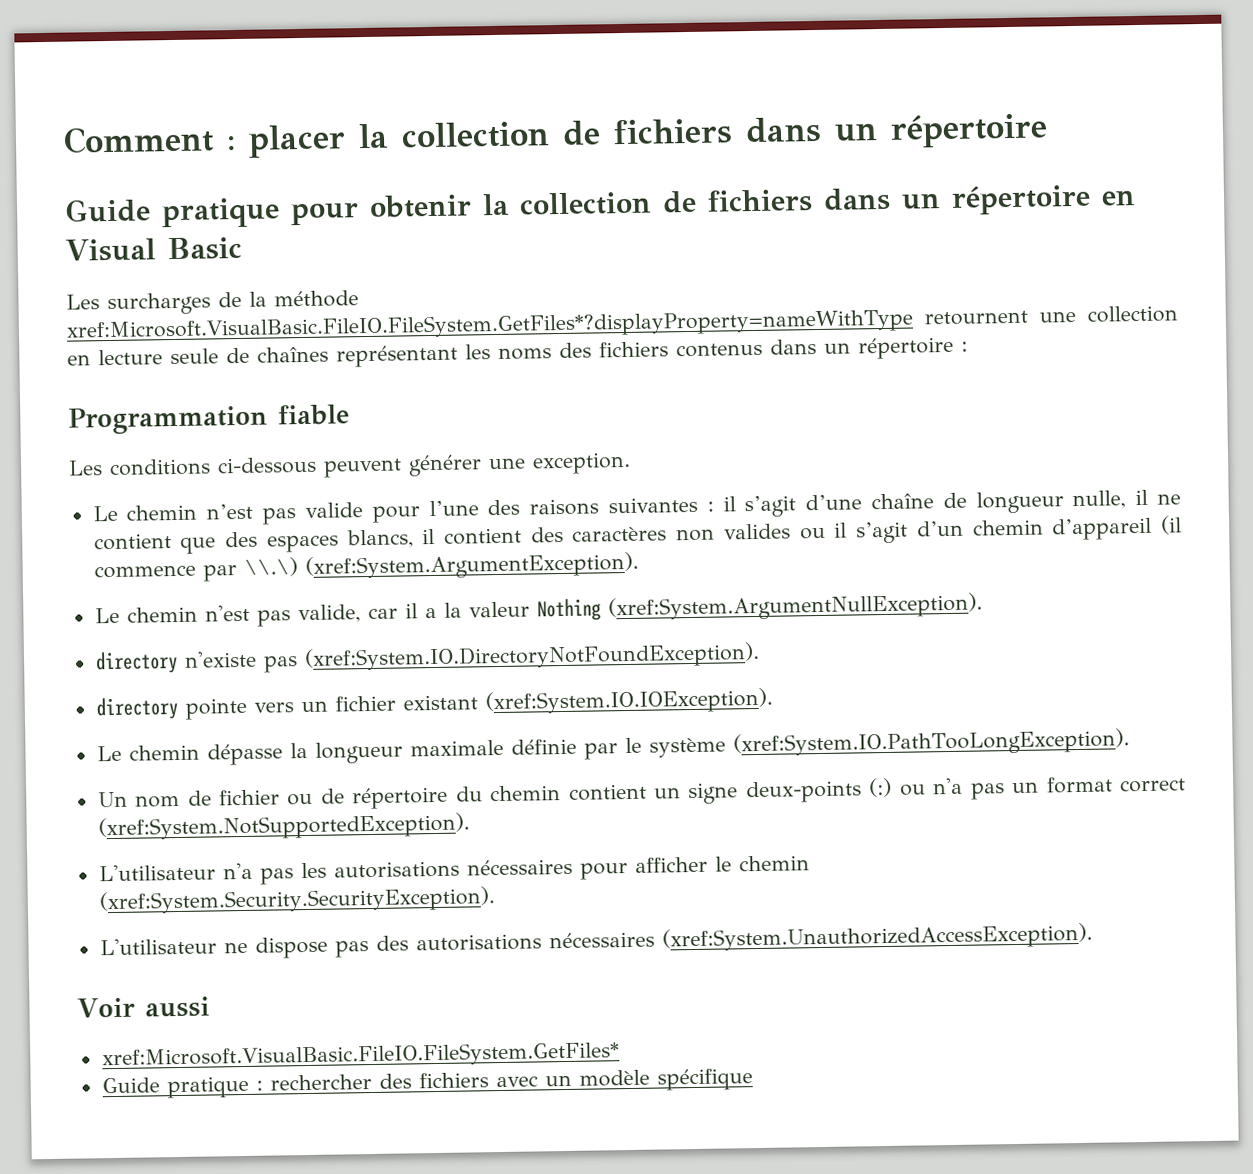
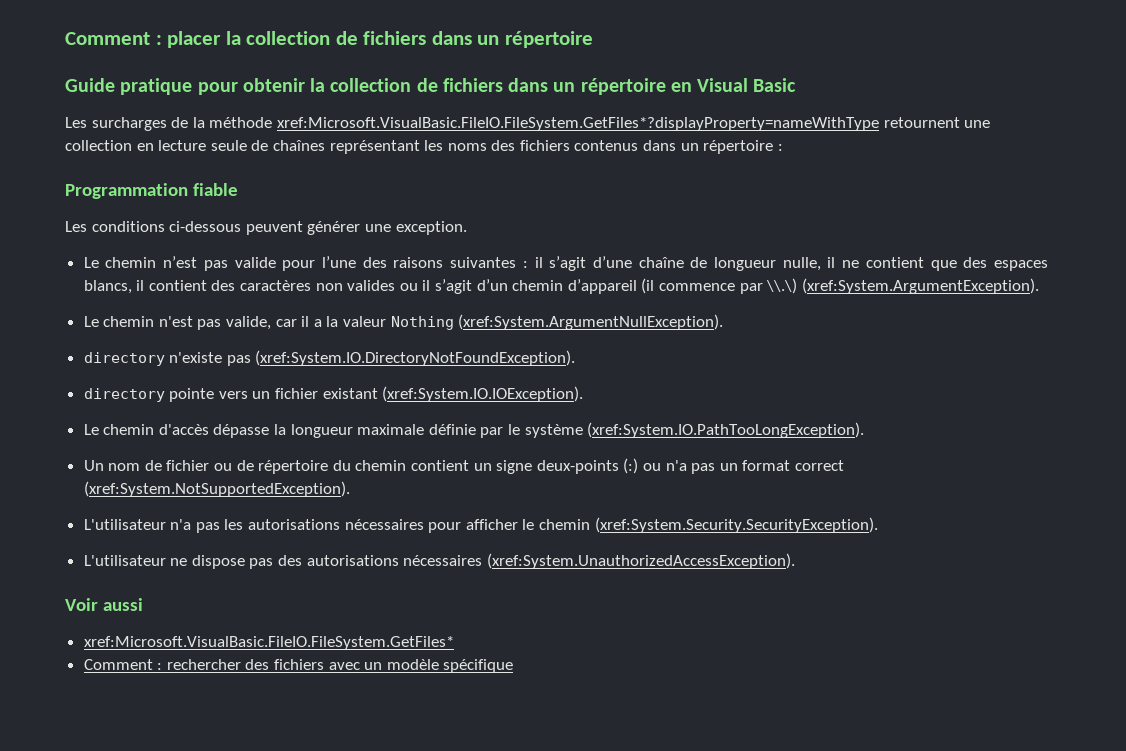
(200, 752) none -> [158,424,209,435] d'accès
[101,1075,249,1099] Guide pratique -> [83,659,153,670] Comment

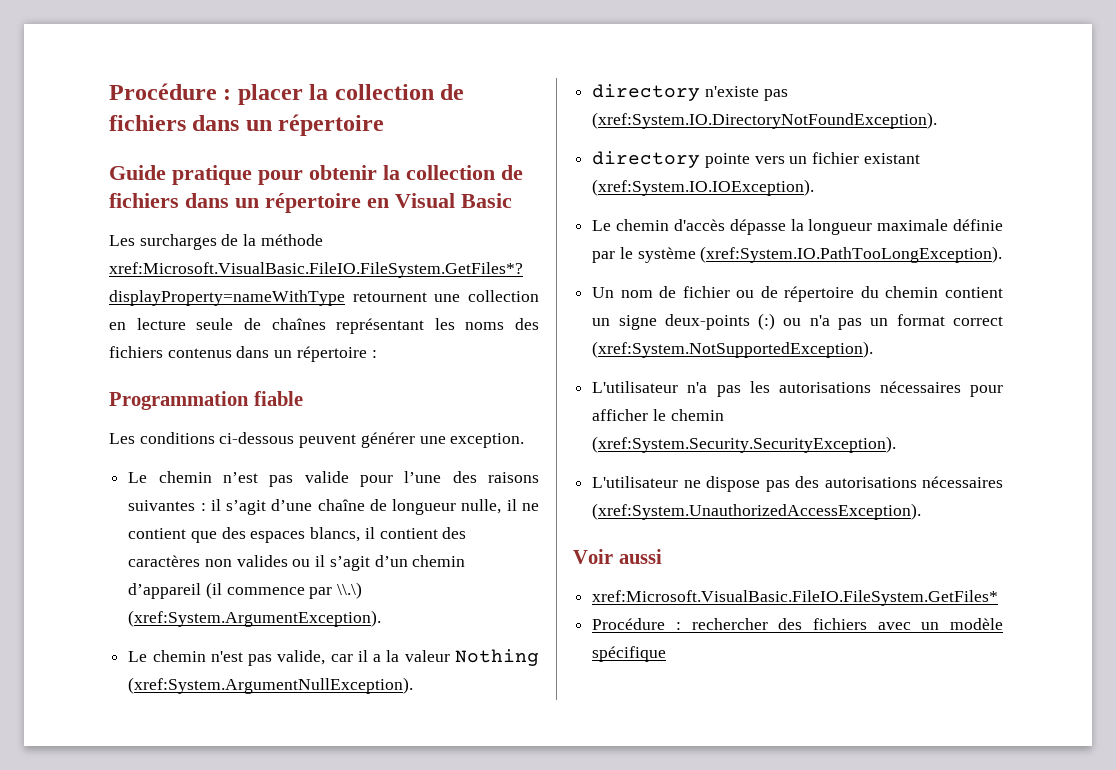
[65,32,150,45] Comment -> [109,83,217,100] Procédure
[83,659,153,670] Comment -> [592,618,666,630] Procédure

